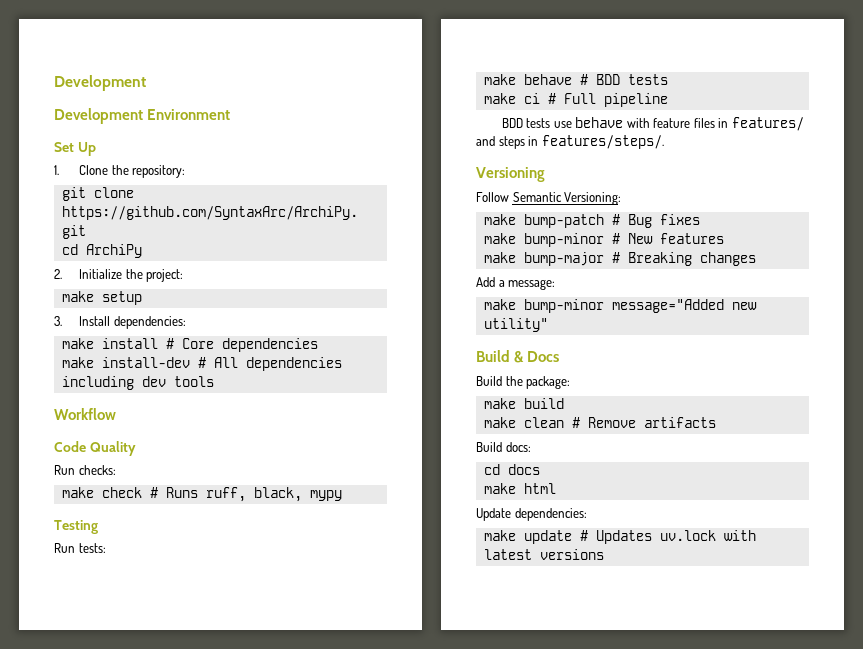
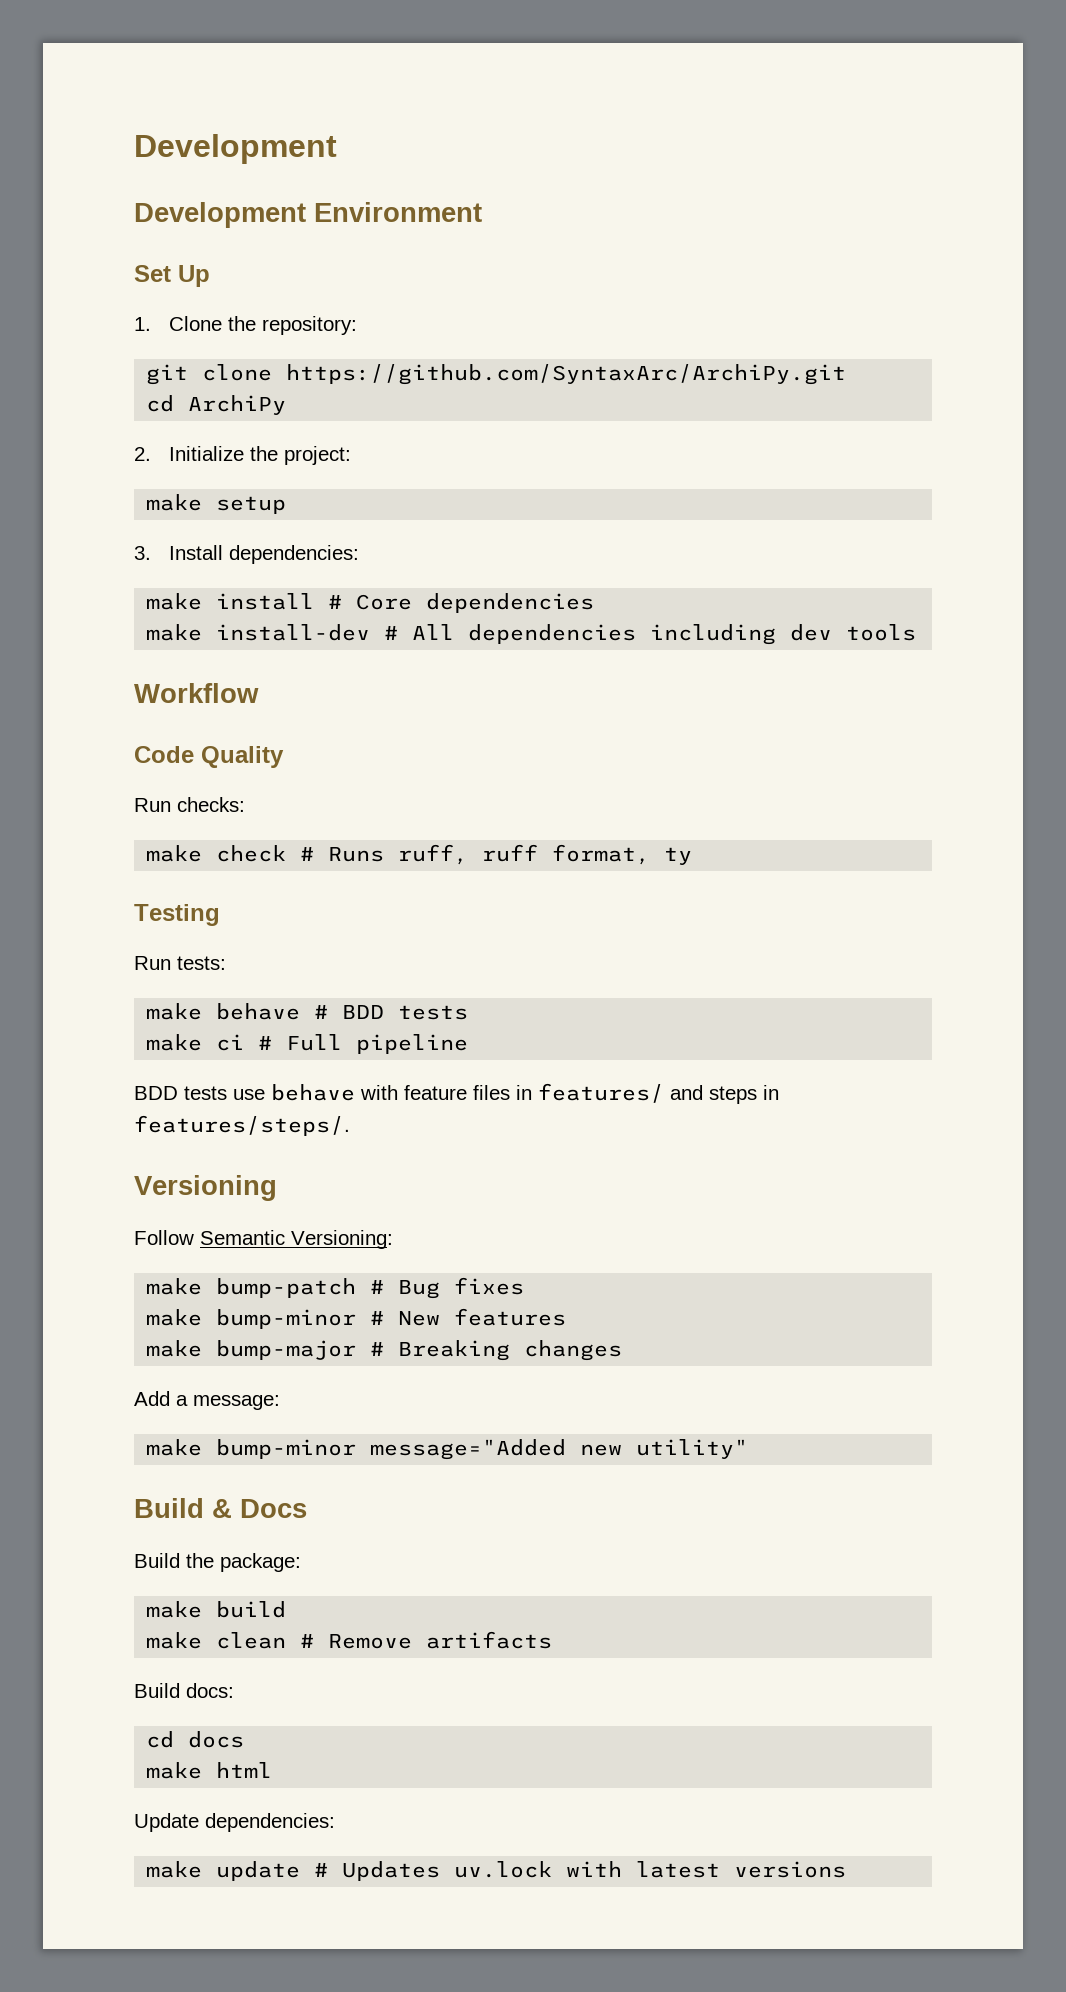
[253,487,342,502] black, mypy -> [482,844,693,865] ruff format, ty

